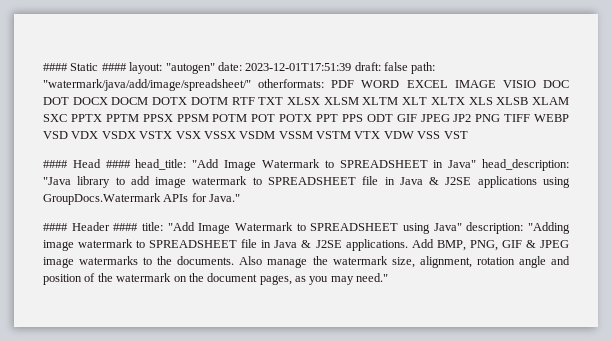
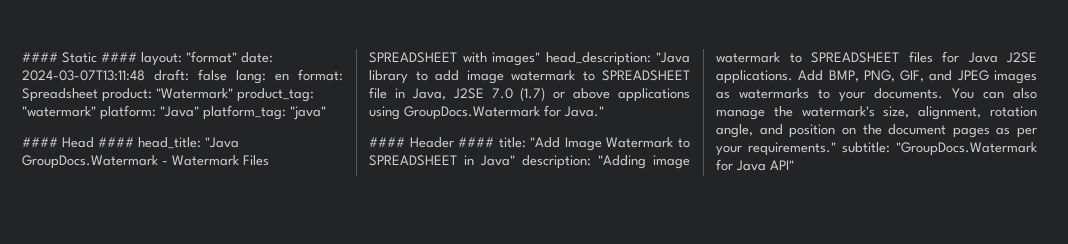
[165,62,436,74] [43,79,570,91] [43,97,569,105] [43,114,569,122] [43,131,468,139] [43,159,477,171] "autogen" date: 2023-12-01T17:51:39 draft: false path: "watermark/java/add/image/spreadsheet/" otherformats: PDF WORD EXCEL IMAGE VISIO DOC DOT DOCX DOCM DOTX DOTM RTF TXT XLSX XLSM XLTM XLT XLTX XLS XLSB XLAM SXC PPTX PPTM PPSX PPSM POTM POT POTX PPT PPS ODT GIF JPEG JP2 PNG TIFF WEBP VSD VDX VSDX VSTX VSX VSSX VSDM VSSM VSTM VTX VDW VSS VST // #### Head #### head_title: "Add Image Watermark to SPREADSHEET in Java" -> [186,51,273,63] [22,69,343,84] [22,88,314,102] [22,105,326,120] [22,137,239,149] [22,155,269,169] [369,52,540,66] "format" date: 2024-03-07T13:11:48 draft: false lang: en format: Spreadsheet product: "Watermark" product_tag: "watermark" platform: "Java" platform_tag: "java" // #### Head #### head_title: "Java GroupDocs.Watermark - Watermark Files SPREADSHEET with images"
[399,177,472,185] Java & J2SE -> [411,87,611,101] Java, J2SE 7.0 (1.7) or above
[163,194,189,202] APIs -> (540, 113) none
[403,223,430,234] using -> [464,155,474,165] in
[241,239,312,248] file in Java & -> [908,51,998,63] files for Java
[501,240,569,248] [43,256,263,268] GIF & JPEG image watermarks to the documents. Also -> [900,70,1037,84] [716,88,1037,102] GIF, and JPEG images as watermarks to your documents. You can also
[332,256,388,265] watermark -> [801,106,875,117] watermark's
[518,256,546,268] angle -> [716,124,753,138] angle,
[84,273,389,285] of the watermark on the document pages, as you may need." -> [841,124,1037,138] [716,142,1037,156] [716,159,794,171] on the document pages as per your requirements." subtitle: "GroupDocs.Watermark for Java API"

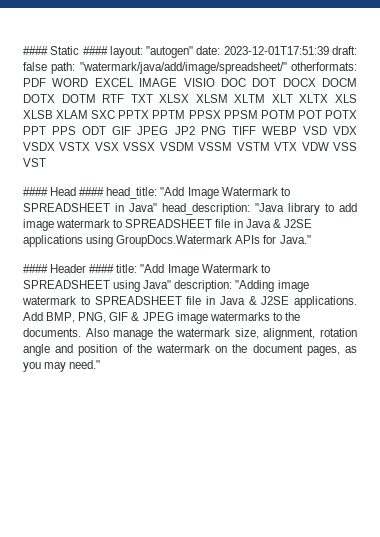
[186,51,273,63] [22,69,343,84] [22,88,314,102] [22,105,326,120] [22,137,239,149] [22,155,269,169] [369,52,540,66] "format" date: 2024-03-07T13:11:48 draft: false lang: en format: Spreadsheet product: "Watermark" product_tag: "watermark" platform: "Java" platform_tag: "java" // #### Head #### head_title: "Java GroupDocs.Watermark - Watermark Files SPREADSHEET with images" -> [146,46,357,58] [23,62,357,74] [23,78,357,87] [23,94,357,103] [23,110,357,119] [23,126,357,135] [23,142,357,151] [23,158,46,167] [23,187,290,199] [23,203,157,212] "autogen" date: 2023-12-01T17:51:39 draft: false path: "watermark/java/add/image/spreadsheet/" otherformats: PDF WORD EXCEL IMAGE VISIO DOC DOT DOCX DOCM DOTX DOTM RTF TXT XLSX XLSM XLTM XLT XLTX XLS XLSB XLAM SXC PPTX PPTM PPSX PPSM POTM POT POTX PPT PPS ODT GIF JPEG JP2 PNG TIFF WEBP VSD VDX VSDX VSTX VSX VSSX VSDM VSSM VSTM VTX VDW VSS VST // #### Head #### head_title: "Add Image Watermark to SPREADSHEET in Java"
[411,87,611,101] Java, J2SE 7.0 (1.7) or above -> [245,219,312,228] Java & J2SE
(540, 113) none -> [235,235,261,244] APIs
[464,155,474,165] in -> [113,280,141,292] using
[908,51,998,63] files for Java -> [186,296,257,305] file in Java &
[900,70,1037,84] [716,88,1037,102] GIF, and JPEG images as watermarks to your documents. You can also -> [109,312,300,324] [23,328,109,337] GIF & JPEG image watermarks to the documents. Also
[801,106,875,117] watermark's -> [176,328,231,337] watermark
[716,124,753,138] angle, -> [23,344,50,356] angle
[841,124,1037,138] [716,142,1037,156] [716,159,794,171] on the document pages as per your requirements." subtitle: "GroupDocs.Watermark for Java API" -> [122,344,357,356] [23,360,101,372] of the watermark on the document pages, as you may need."

